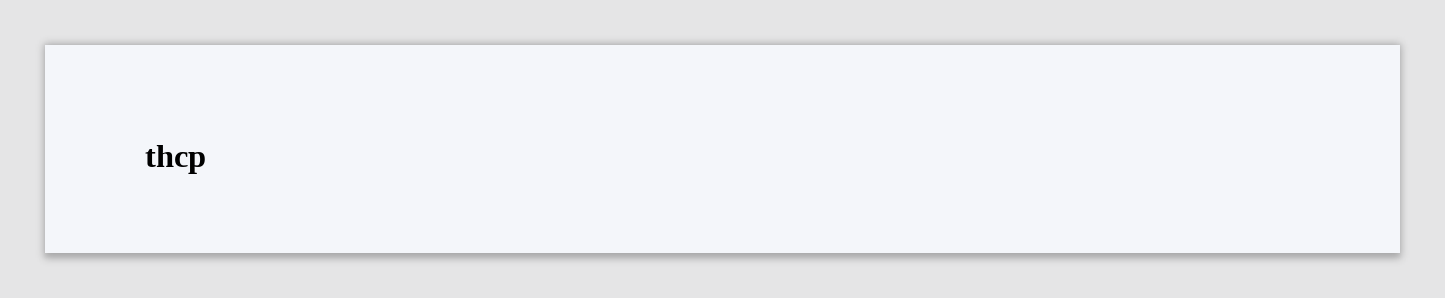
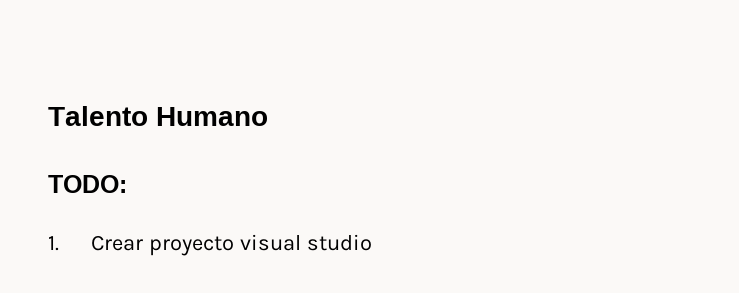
[145,145,206,174] thcp -> [48,106,268,126] [48,175,127,193] [48,234,372,256] Talento Humano // TODO: // 1. Crear proyecto visual studio

